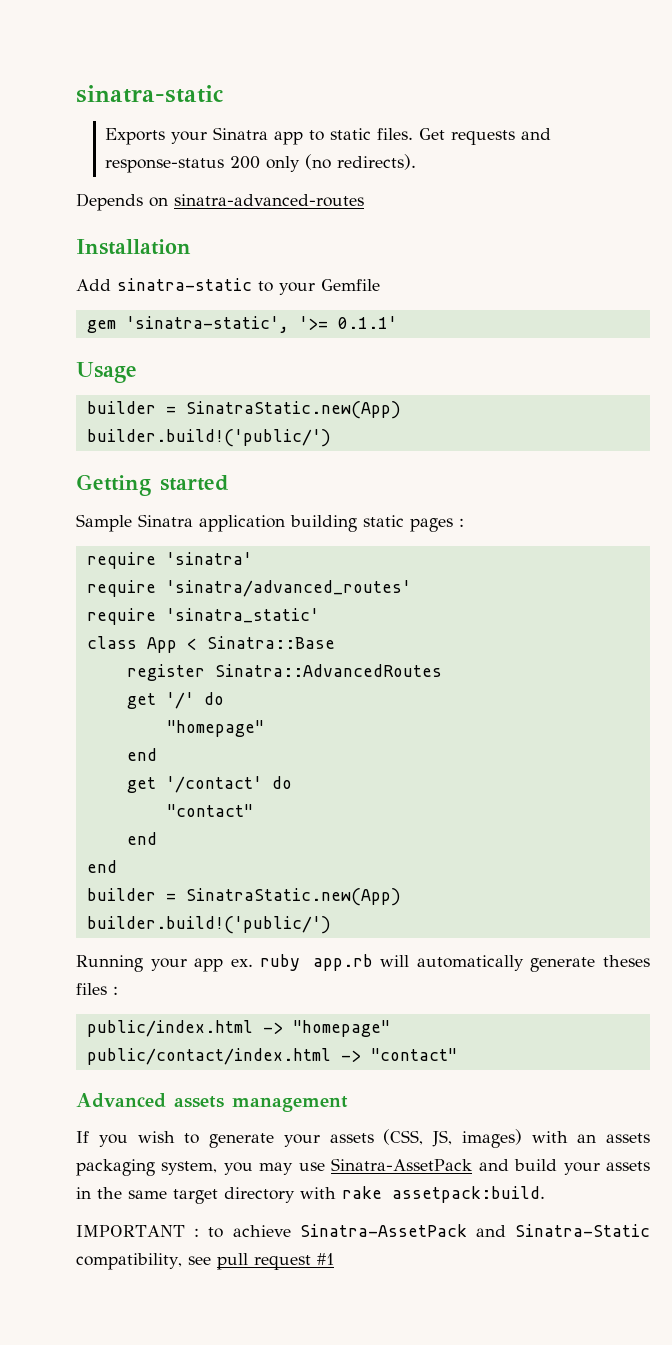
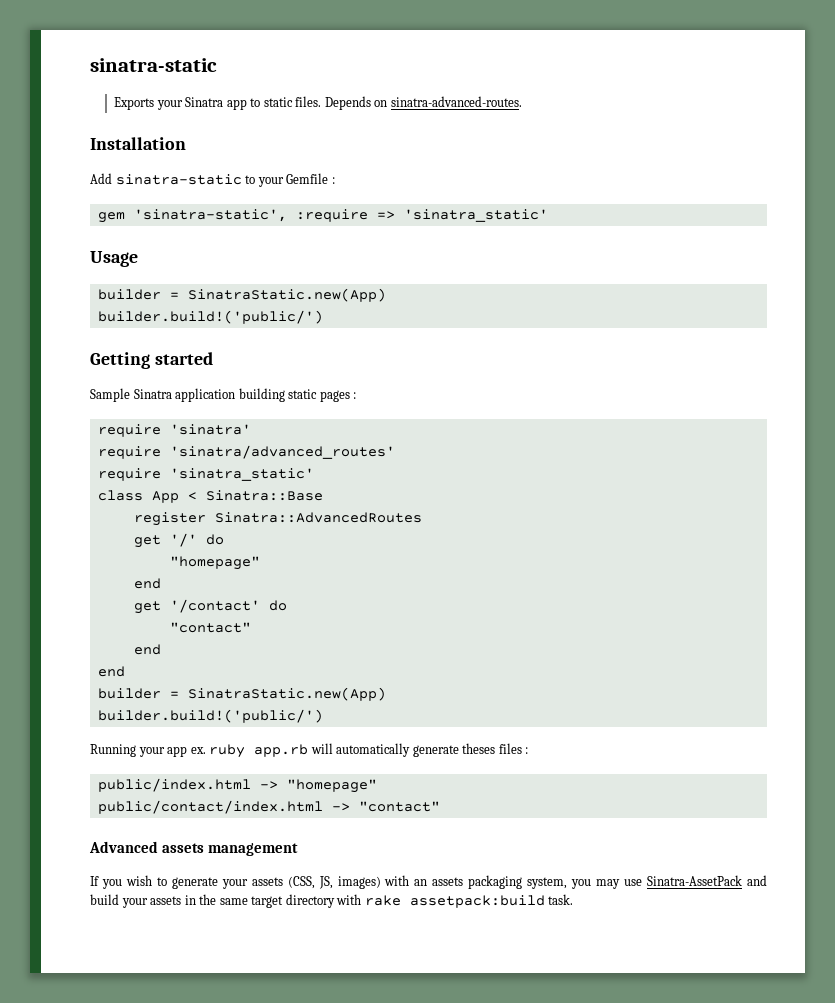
[419,128,552,145] [105,154,417,173] Get requests and response-status 200 only (no redirects). // -> (322, 101) none
[174,194,364,207] sinatra-advanced-routes -> [390,96,522,107] sinatra-advanced-routes.
(380, 285) none -> [331,177,335,184] :
[298,316,397,330] '>= 0.1.1' -> [295,209,548,222] :require => 'sinatra_static'
[392,1186,545,1203] [76,1224,650,1238] [76,1253,334,1270] assetpack:build. // IMPORTANT : to achieve Sinatra-AssetPack and Sinatra-Static compatibility, see pull request #1 -> [409,894,574,908] assetpack:build task.

